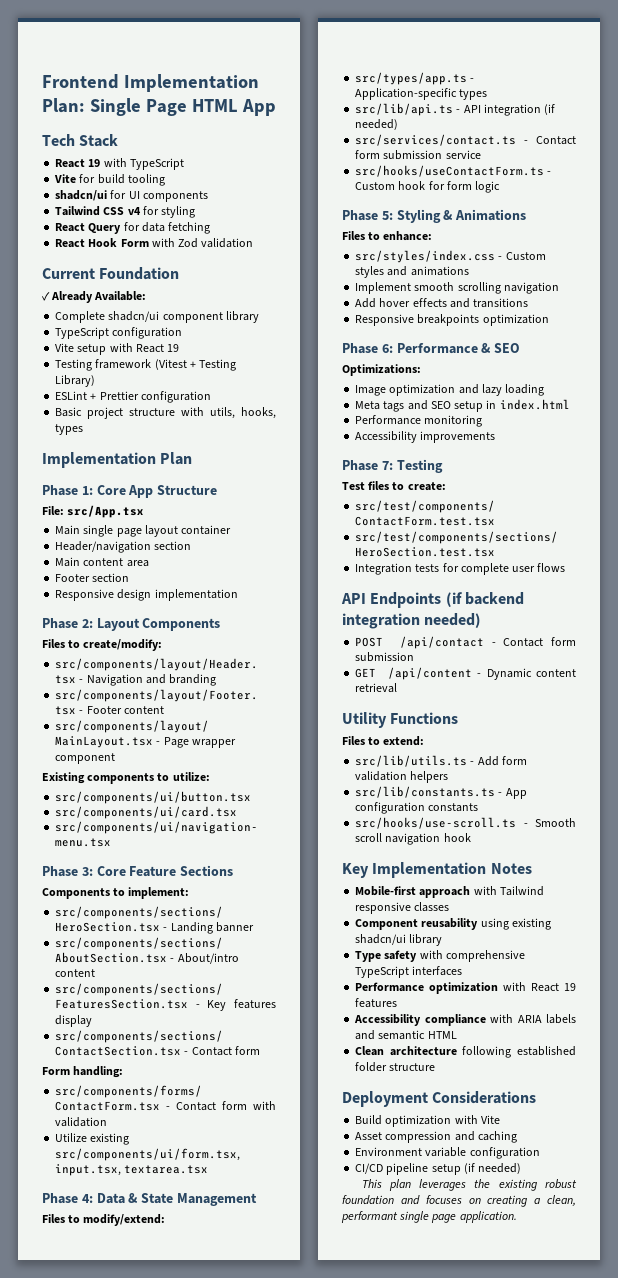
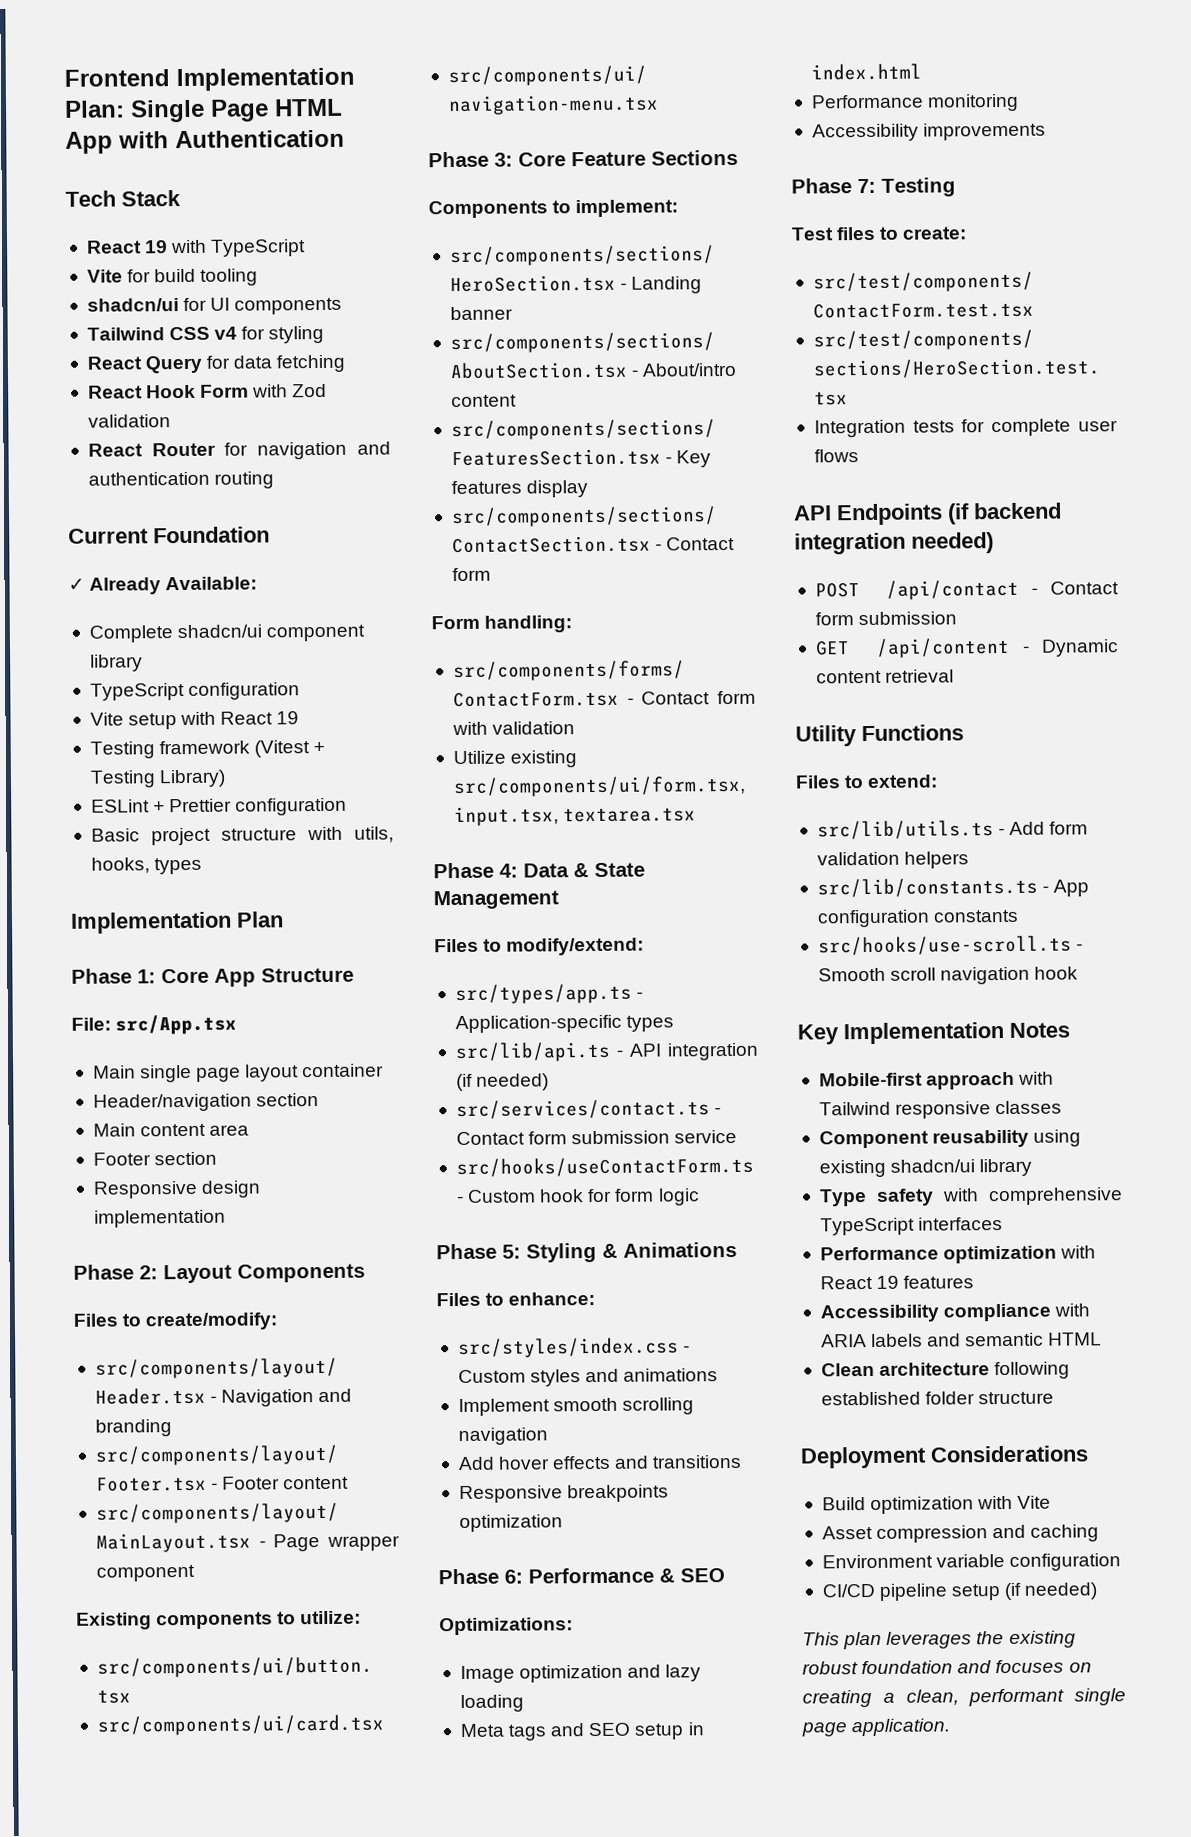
(276, 107) none -> [118,129,345,149] with Authentication
(254, 243) none -> [87,441,392,460] [87,471,275,489] // React Router for navigation and authentication routing

